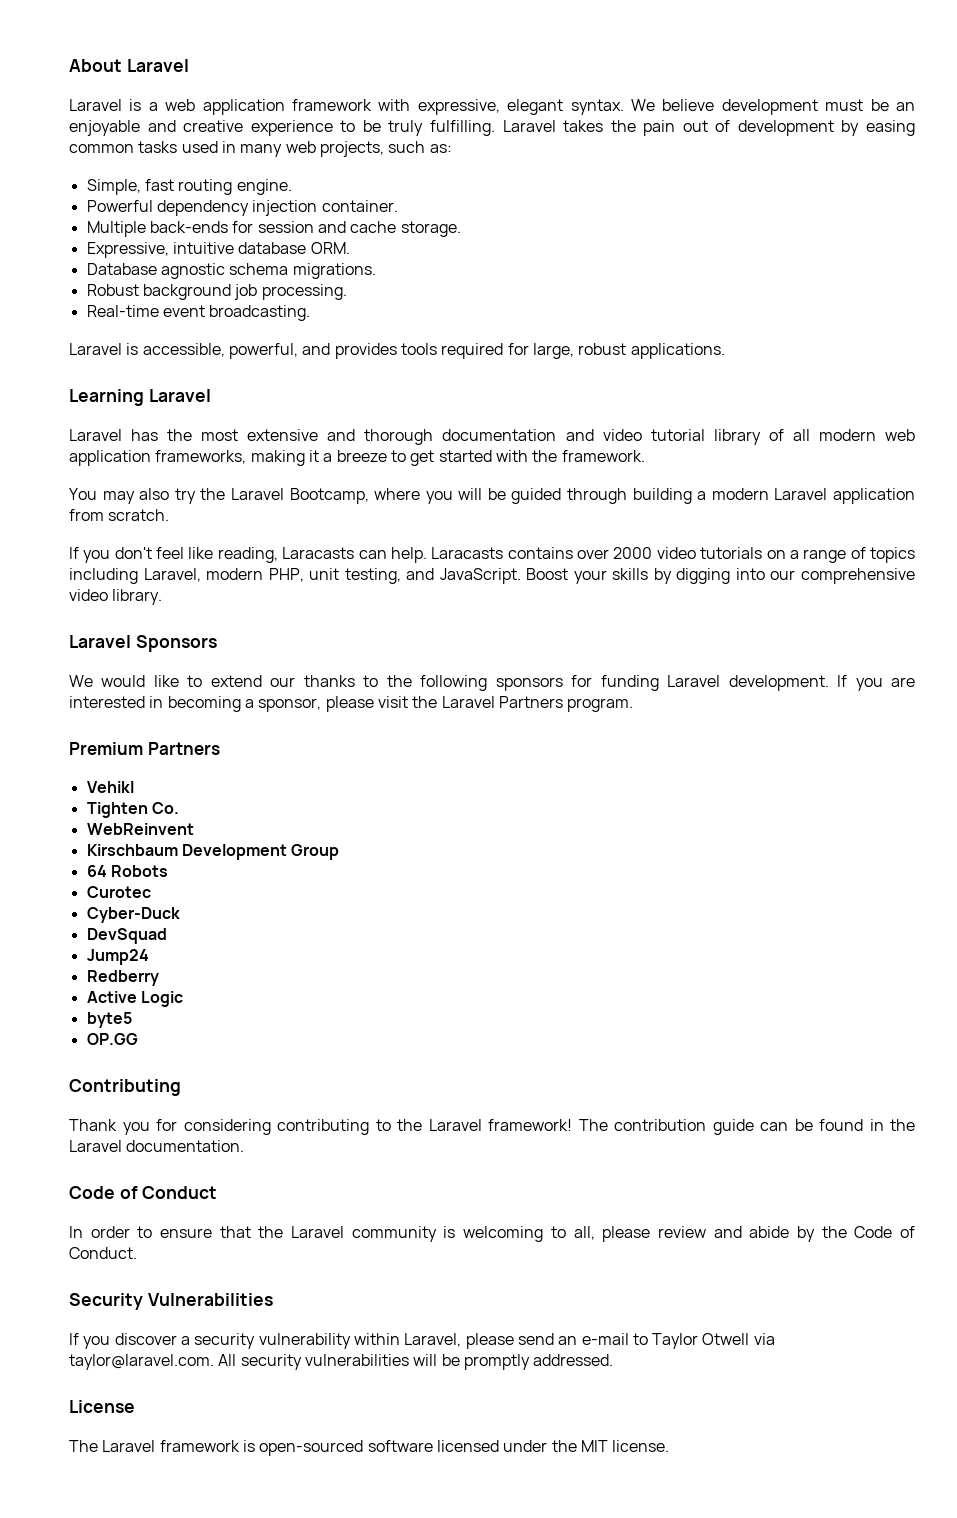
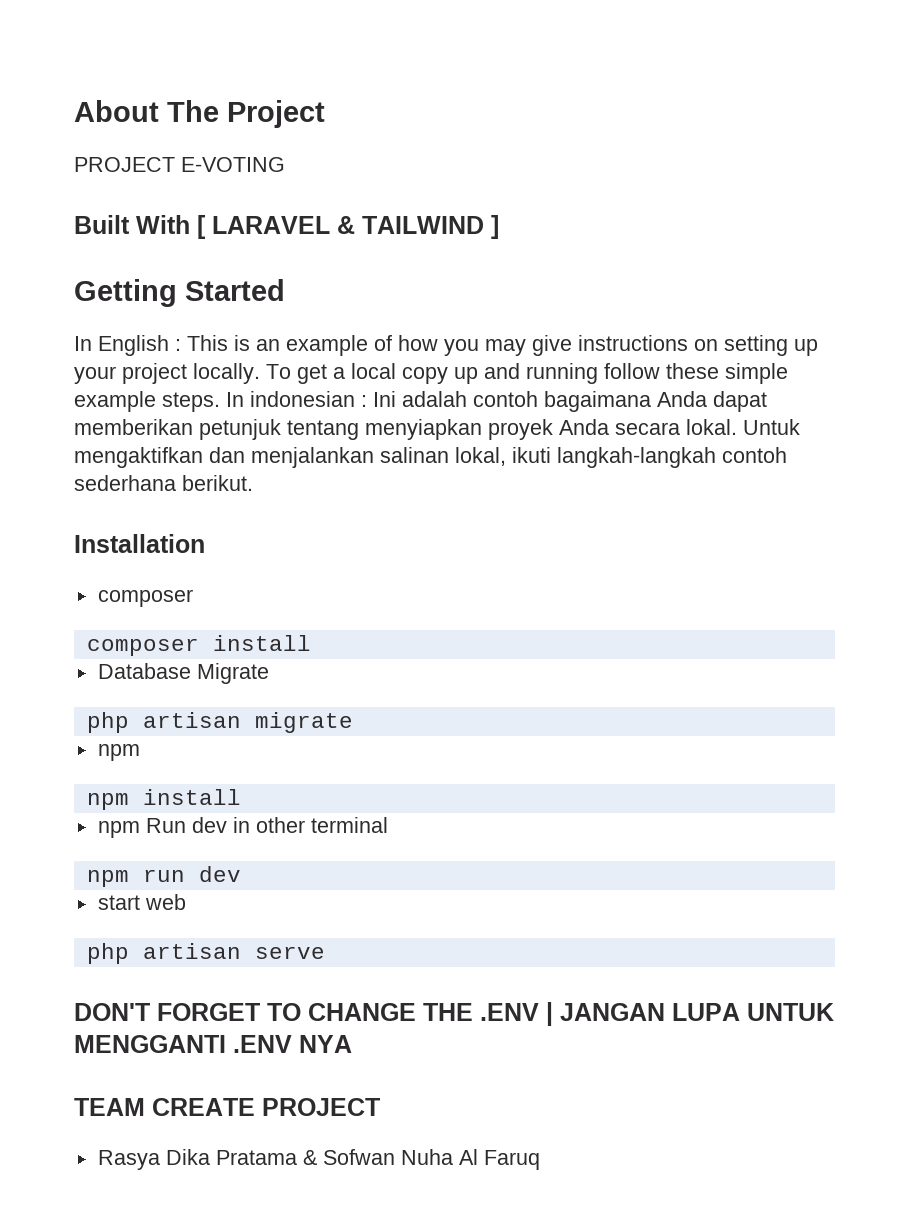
[126,59,189,72] [69,99,915,115] [69,120,915,136] [69,141,452,157] [86,179,292,195] [86,200,398,216] [86,221,461,237] [86,242,350,258] [86,263,376,279] [86,284,347,300] [86,305,311,321] [69,343,725,359] [69,389,211,406] [69,429,916,445] [69,450,645,466] [69,488,916,504] [69,509,170,521] [69,547,915,563] [69,568,915,584] [69,589,163,605] [69,635,217,652] [69,675,916,691] [69,696,634,712] [69,742,220,755] [86,781,134,793] [86,802,179,818] [86,823,194,835] [86,844,340,860] [86,865,168,877] [86,886,151,898] [86,907,180,923] [86,928,167,944] [86,949,149,965] [86,970,159,986] [86,991,183,1007] [86,1012,132,1028] [86,1033,138,1045] [69,1079,181,1096] [69,1119,915,1135] [69,1140,245,1152] [69,1186,218,1199] [69,1226,916,1242] [69,1247,137,1259] [69,1293,273,1310] [69,1333,775,1349] [69,1354,614,1370] [69,1400,135,1413] [69,1440,670,1456] Laravel // Laravel is a web application framework with expressive, elegant syntax. We believe development must be an enjoyable and creative experience to be truly fulfilling. Laravel takes the pain out of development by easing common tasks used in many web projects, such as: // Simple, fast routing engine. // Powerful dependency injection container. // Multiple back-ends for session and cache storage. // Expressive, intuitive database ORM. // Database agnostic schema migrations. // Robust background job processing. // Real-time event broadcasting. // Laravel is accessible, powerful, and provides tools required for large, robust applications. // Learning Laravel // Laravel has the most extensive and thorough documentation and video tutorial library of all modern web application frameworks, making it a breeze to get started with the framework. // You may also try the Laravel Bootcamp, where you will be guided through building a modern Laravel application from scratch. // If you don't feel like reading, Laracasts can help. Laracasts contains over 2000 video tutorials on a range of topics including Laravel, modern PHP, unit testing, and JavaScript. Boost your skills by digging into our comprehensive video library. // Laravel Sponsors // We would like to extend our thanks to the following sponsors for funding Laravel development. If you are interested in becoming a sponsor, please visit the Laravel Partners program. // Premium Partners // Vehikl // Tighten Co. // WebReinvent // Kirschbaum Development Group // 64 Robots // Curotec // Cyber-Duck // DevSquad // Jump24 // Redberry // Active Logic // byte5 // OP.GG // Contributing // Thank you for considering contributing to the Laravel framework! The contribution guide can be found in the Laravel documentation. // Code of Conduct // In order to ensure that the Laravel community is welcoming to all, please review and abide by the Code of Conduct. // Security Vulnerabilities // If you discover a security vulnerability within Laravel, please send an e-mail to Taylor Otwell via taylor@laravel.com. All security vulnerabilities will be promptly addressed. // License // The Laravel framework is open-sourced software licensed under the MIT license. -> [167,100,325,128] [74,157,285,172] [74,215,499,239] [74,279,285,307] [74,335,818,356] [74,363,788,384] [74,391,767,412] [74,419,800,440] [74,447,787,468] [74,475,253,491] [74,534,205,553] [97,589,193,607] [86,635,311,656] [97,663,269,684] [86,712,353,733] [97,744,140,761] [86,789,241,810] [97,817,388,838] [86,866,241,887] [97,894,186,910] [86,943,325,964] [74,1002,834,1026] [74,1035,352,1053] [74,1098,380,1116] [97,1149,540,1170] The Project // PROJECT E-VOTING // Built With [ LARAVEL & TAILWIND ] // Getting Started // In English : This is an example of how you may give instructions on setting up your project locally. To get a local copy up and running follow these simple example steps. In indonesian : Ini adalah contoh bagaimana Anda dapat memberikan petunjuk tentang menyiapkan proyek Anda secara lokal. Untuk mengaktifkan dan menjalankan salinan lokal, ikuti langkah-langkah contoh sederhana berikut. // Installation // composer // composer install // Database Migrate // php artisan migrate // npm // npm install // npm Run dev in other terminal // npm run dev // start web // php artisan serve // DON'T FORGET TO CHANGE THE .ENV | JANGAN LUPA UNTUK MENGGANTI .ENV NYA // TEAM CREATE PROJECT // Rasya Dika Pratama & Sofwan Nuha Al Faruq

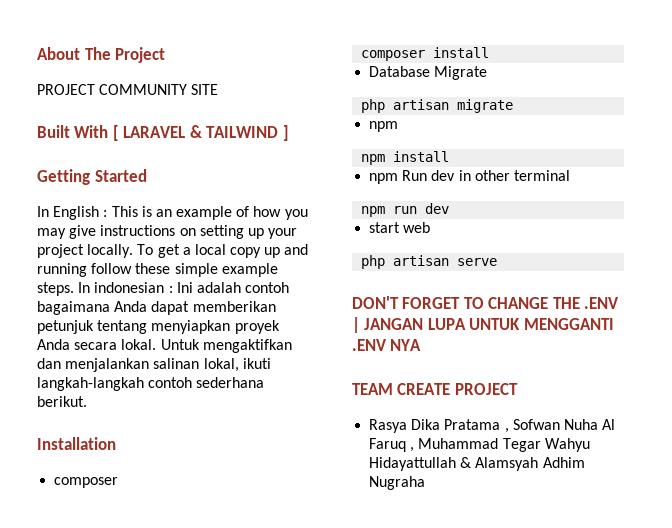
[181,157,285,172] E-VOTING -> [99,84,219,95] COMMUNITY SITE
[302,1150,317,1165] & -> [504,428,509,433] ,
(540, 1160) none -> [410,438,590,452] [369,457,585,471] [369,476,426,490] , Muhammad Tegar Wahyu Hidayattullah & Alamsyah Adhim Nugraha

